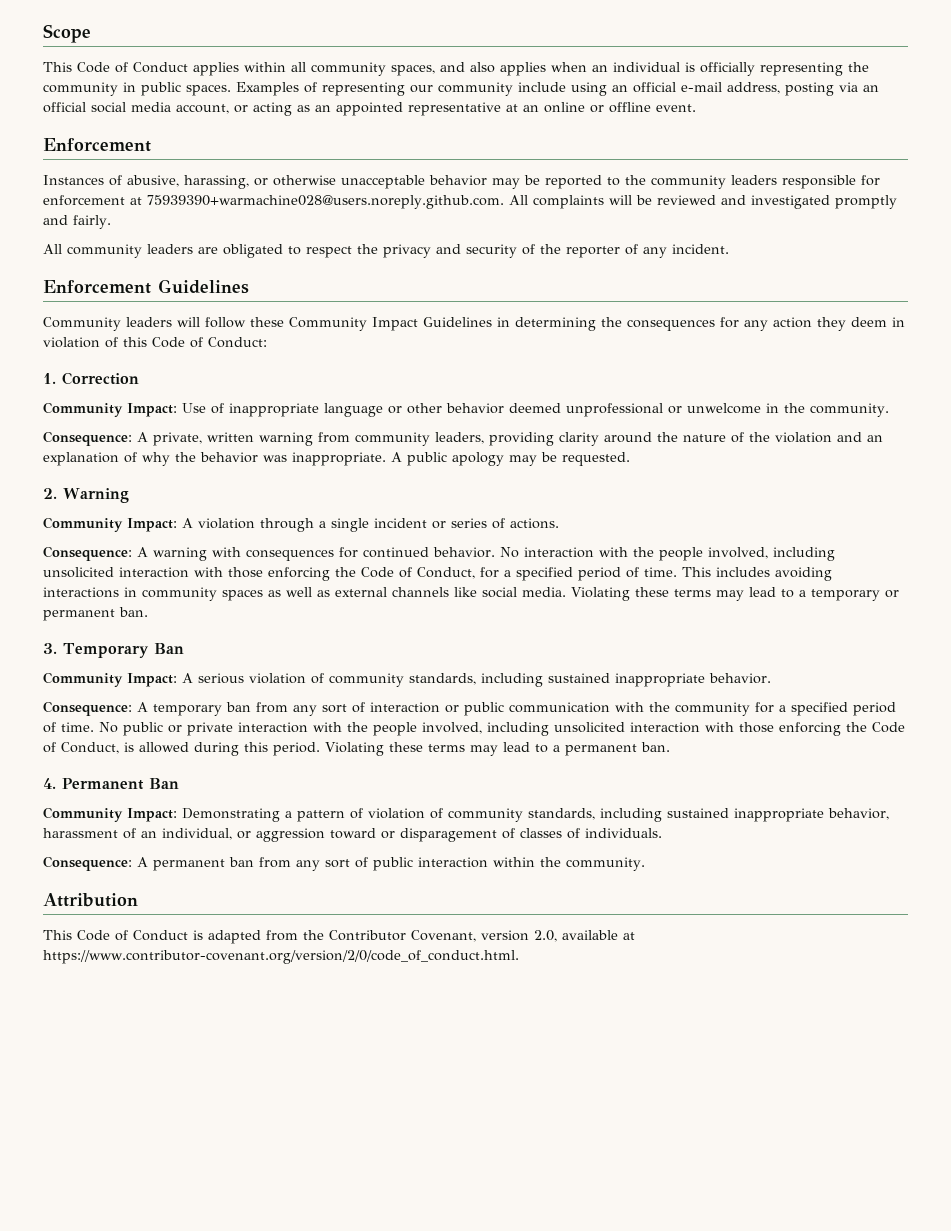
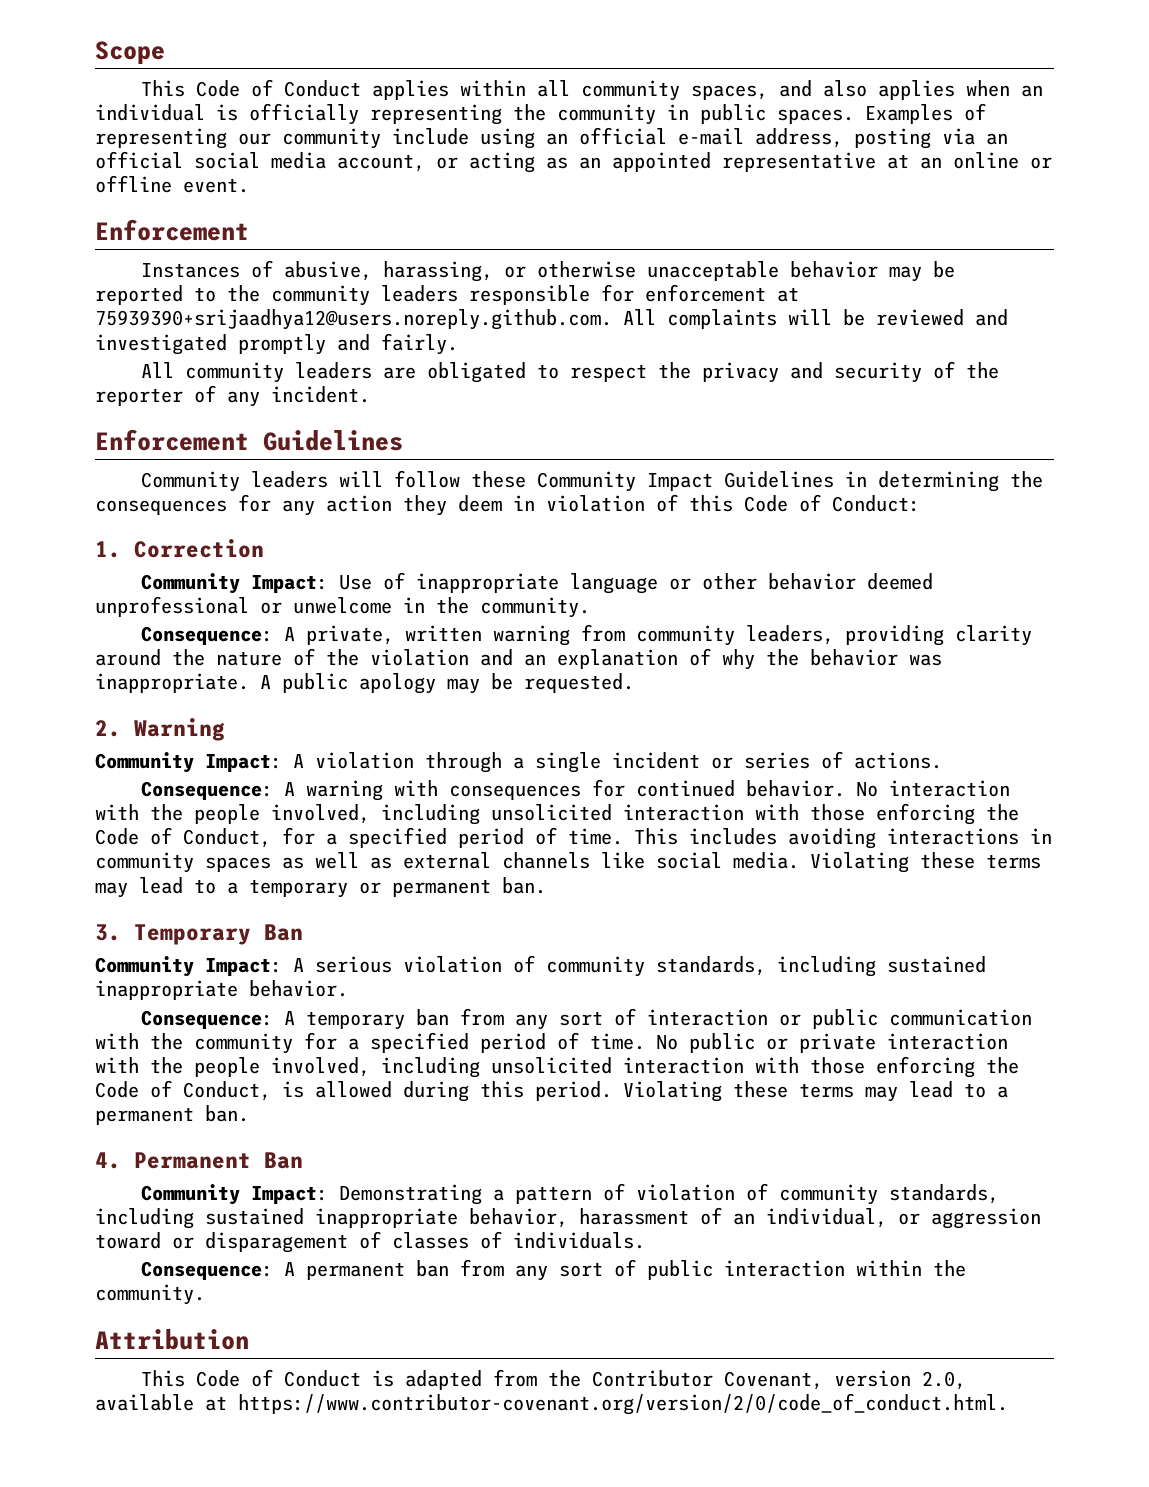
[147,195,504,209] 75939390+warmachine028@users.noreply.github.com. -> [95,309,612,330] 75939390+srijaadhya12@users.noreply.github.com.

